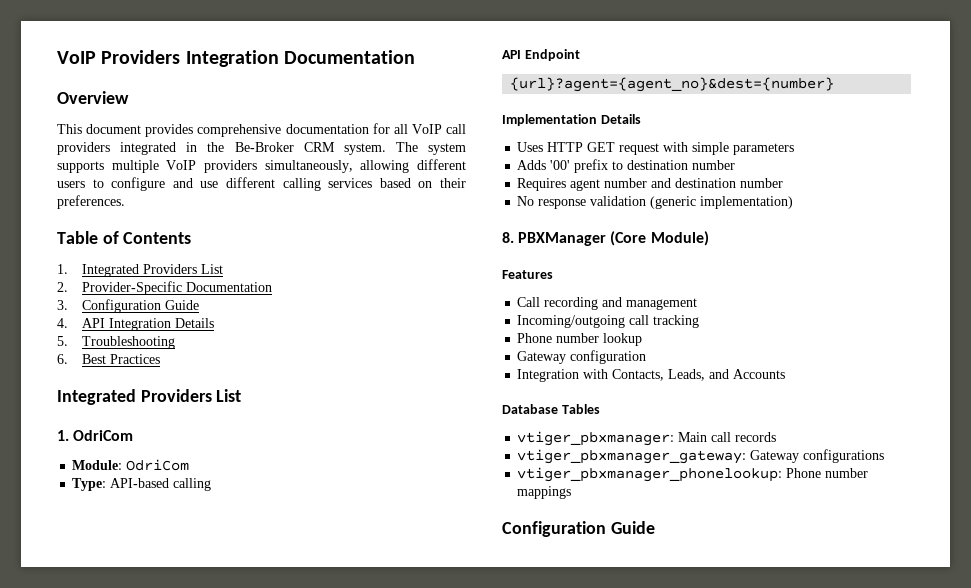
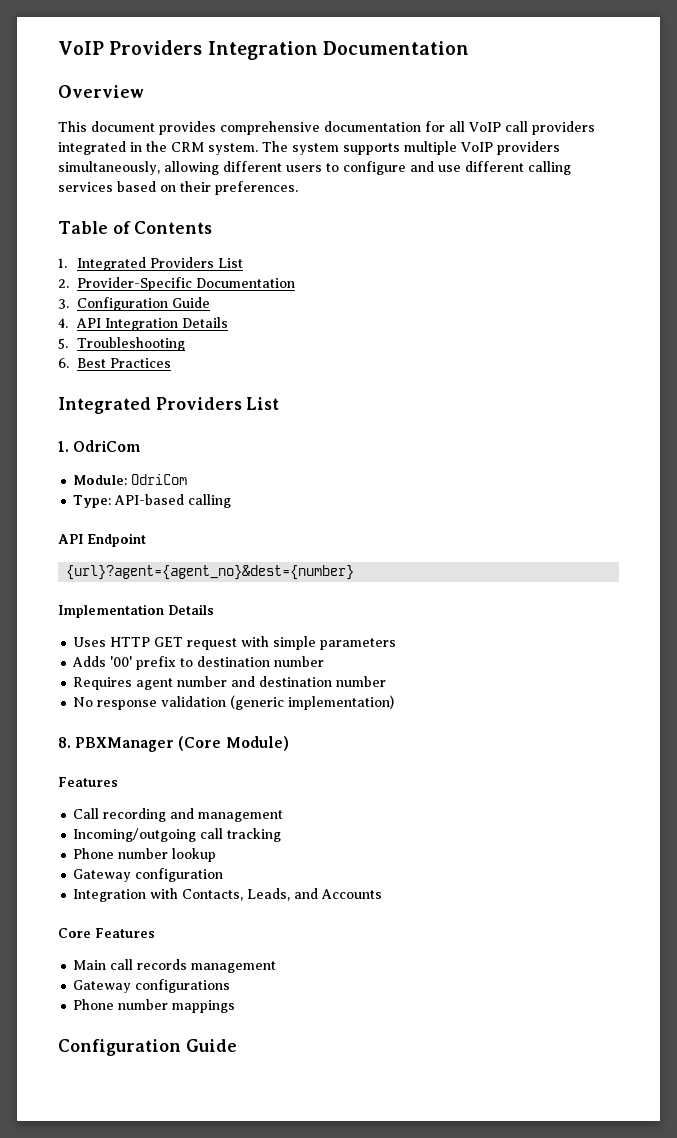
[234,142,294,152] Be-Broker -> (167, 146) none
[502,404,600,414] [517,431,675,446] Database Tables // vtiger_pbxmanager: -> [58,928,155,938] Core Features //
[517,449,747,464] // vtiger_pbxmanager_gateway: -> [191,961,277,973] management //
[517,467,783,482] vtiger_pbxmanager_phonelookup: -> (231, 986) none

